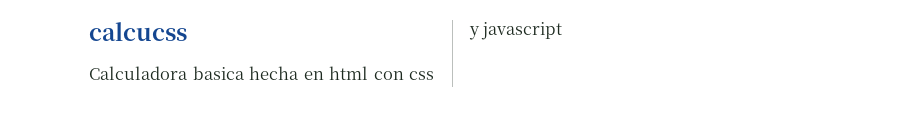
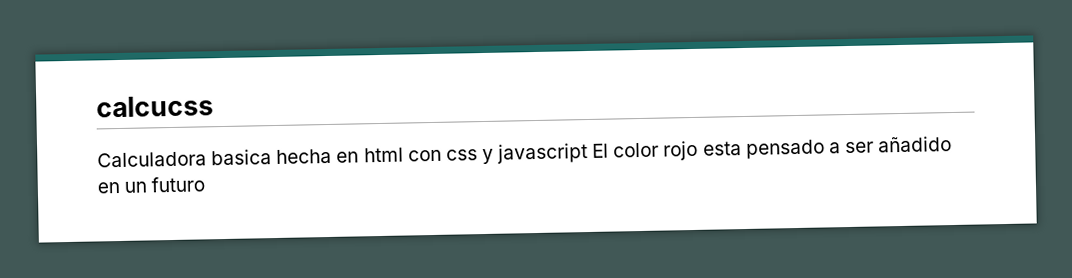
(563, 31) none -> [592,136,953,161] [97,176,206,194] El color rojo esta pensado a ser añadido en un futuro

